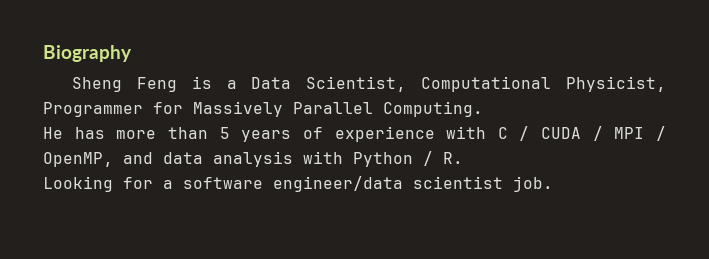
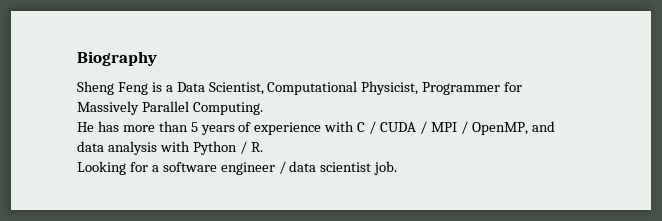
[273,176,403,192] engineer/data -> [220,161,317,175] engineer / data

